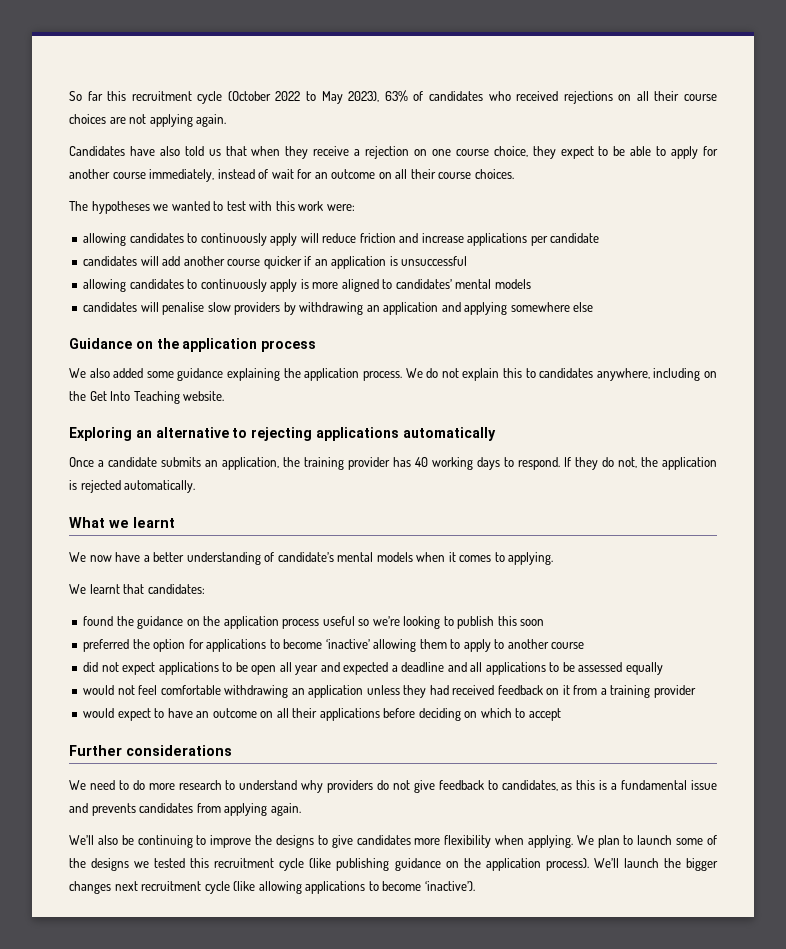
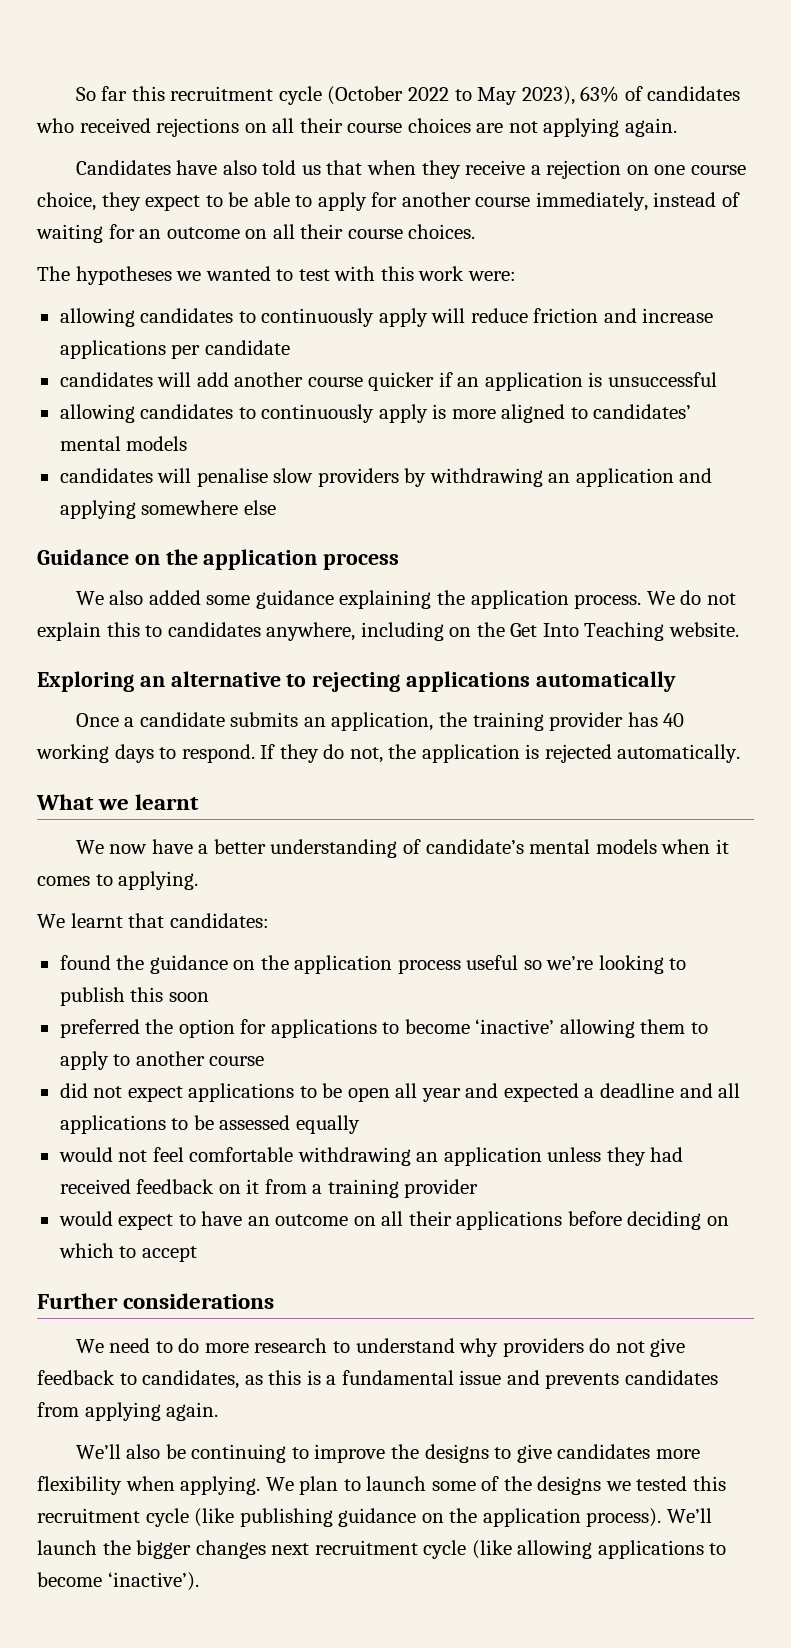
[271,169,294,179] wait -> [36,224,103,243] waiting

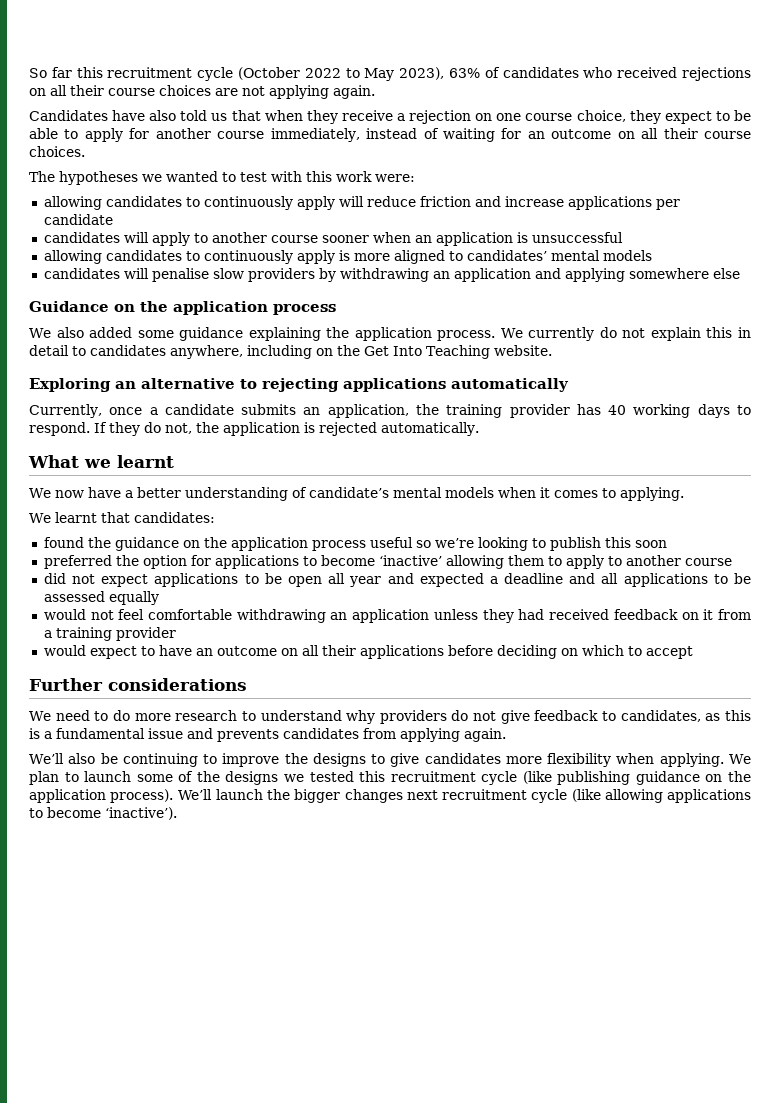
[196,372,453,391] add another course quicker if -> [151,232,411,246] apply to another course sooner when
(675, 598) none -> [528,327,595,341] currently
(140, 629) none -> [738,327,752,338] [29,345,69,356] in detail
[75,713,119,727] Once -> [29,404,143,418] Currently, once

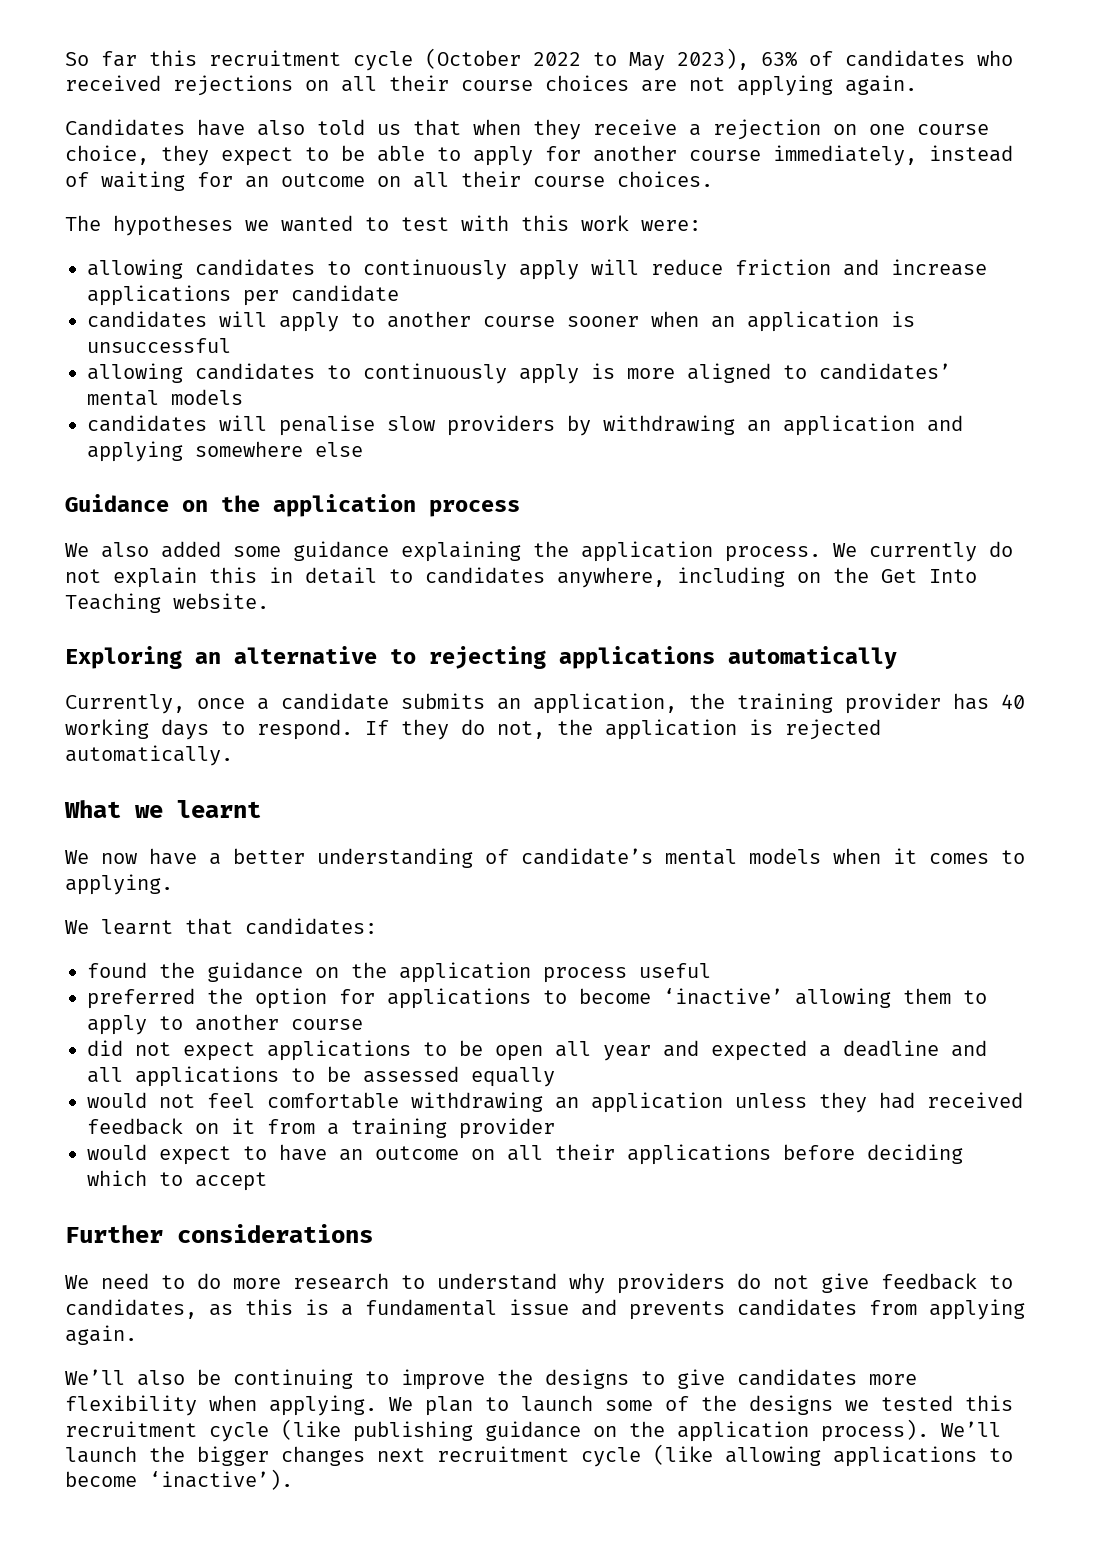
[415,537,667,551] so we’re looking to publish this soon -> (711, 970) none
[560,648,578,656] on -> (963, 1154) none

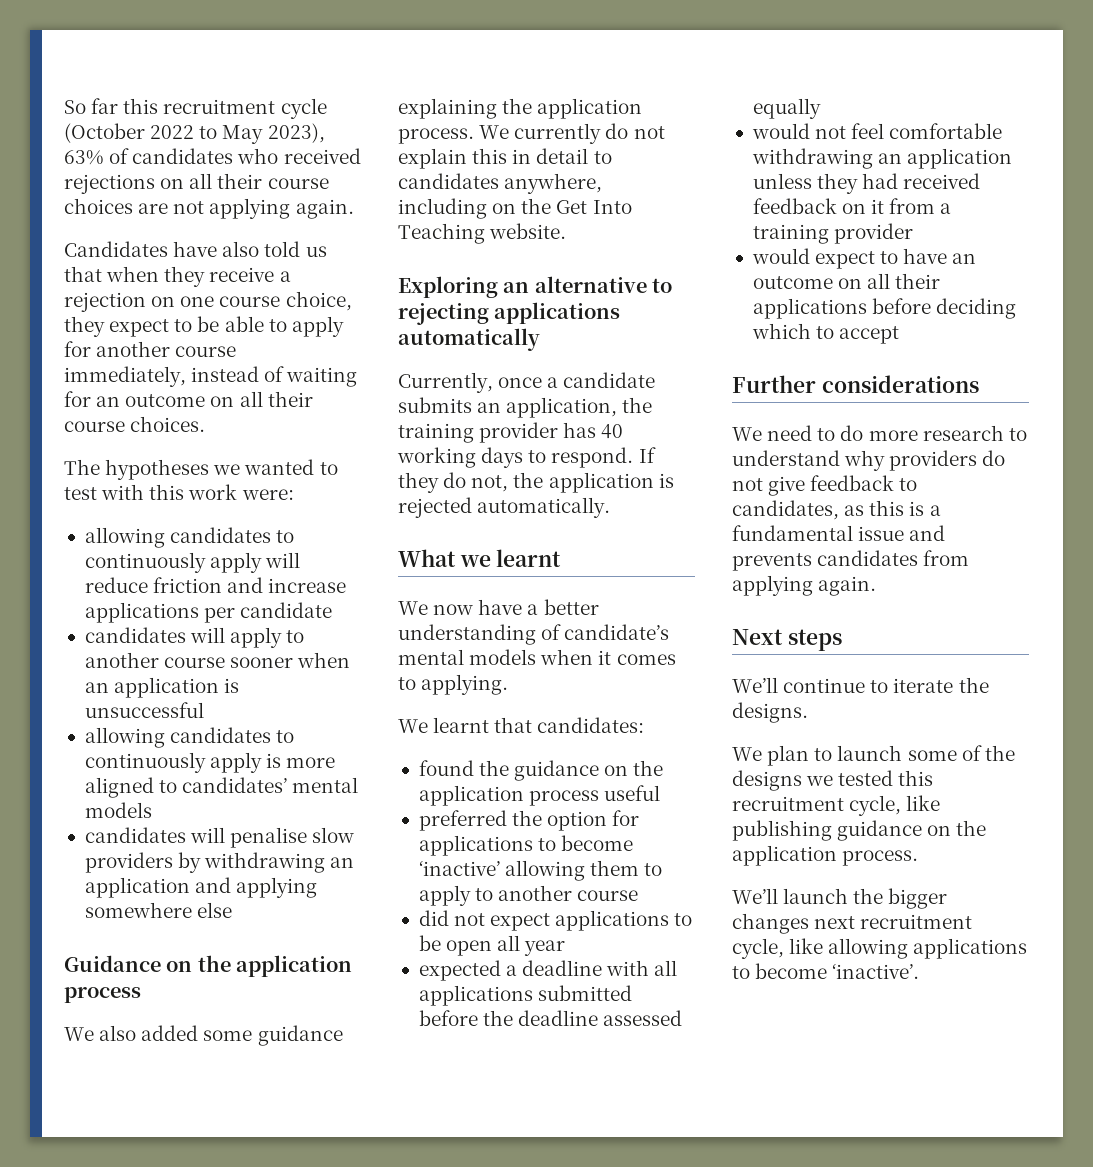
[663,1040,699,1057] and -> (566, 948) //
[951,1040,987,1057] and -> [606,960,650,976] with
[291,1066,351,1082] to be -> [538,985,633,1001] [418,1010,599,1026] submitted before the deadline
[65,1369,917,1390] [65,1395,377,1416] // We’ll also be continuing to improve the designs to give candidates more flexibility when applying. -> [732,629,842,651] [732,677,989,693] [732,702,808,723] // Next steps // We’ll continue to iterate the designs. //
[209,1419,341,1442] cycle (like -> [849,795,941,816] cycle, like
[821,1419,929,1442] process). -> [842,850,919,866] process. //
[581,1444,713,1467] cycle (like -> [732,938,824,959] cycle, like
[149,1469,293,1490] ‘inactive’). -> [832,964,920,979] ‘inactive’.

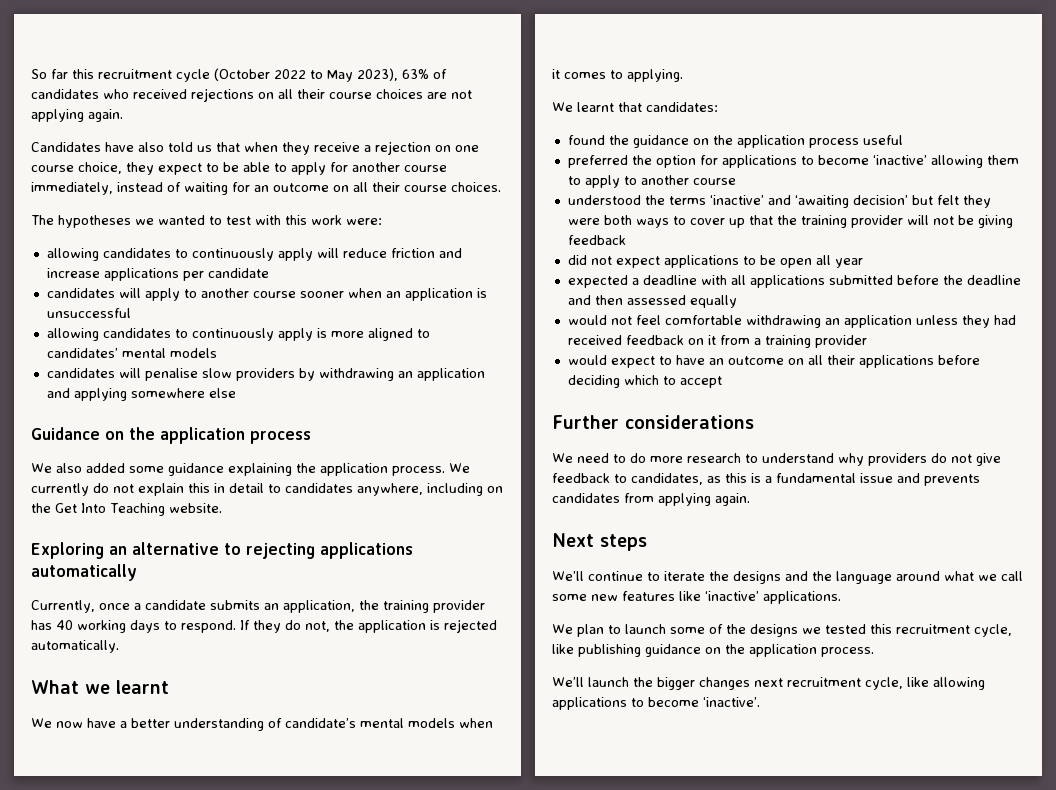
(639, 895) none -> [567,195,991,208] [567,215,1013,228] [567,235,626,245] // understood the terms ‘inactive’ and ‘awaiting decision’ but felt they were both ways to cover up that the training provider will not be giving feedback
(599, 1018) none -> [567,295,623,305] and then
[732,702,808,723] designs. -> [733,571,1023,584] [552,591,841,604] designs and the language around what we call some new features like ‘inactive’ applications.

